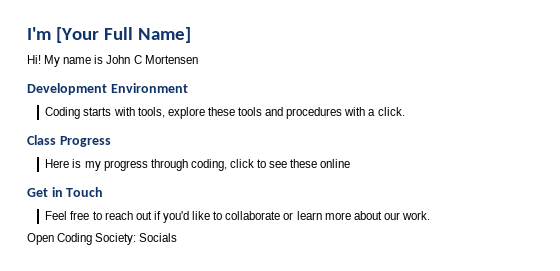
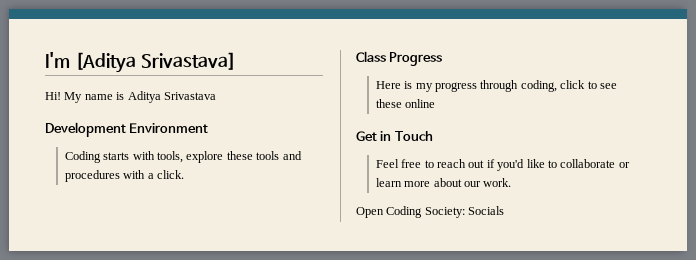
[56,27,192,43] [Your Full Name] -> [74,52,236,73] [Aditya Srivastava]
[106,55,198,64] John C Mortensen -> [127,91,216,103] Aditya Srivastava

